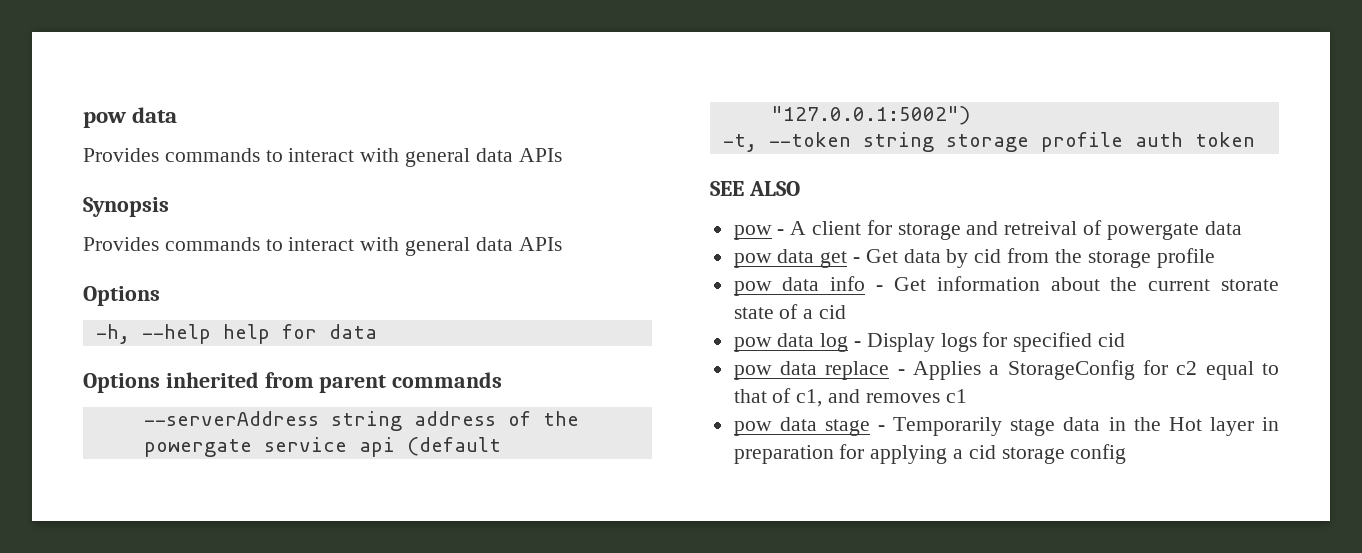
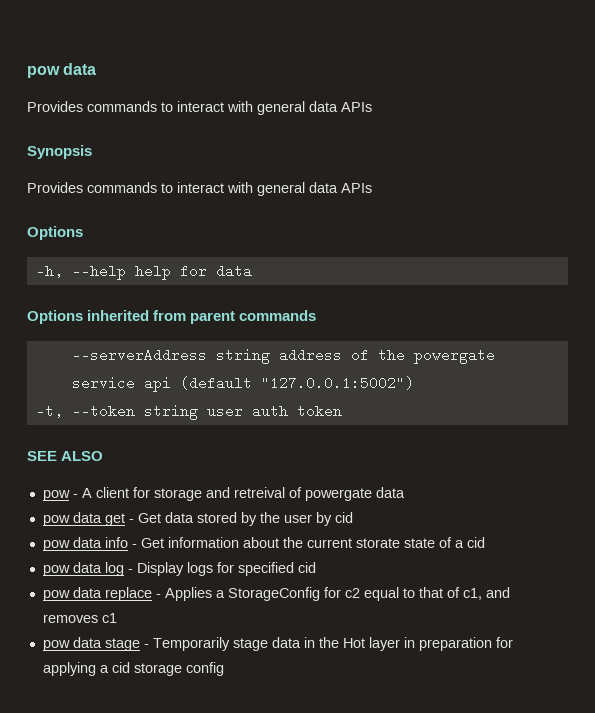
[945,132,1123,152] storage profile -> [206,404,243,418] user
[946,248,1215,268] by cid from the storage profile -> [196,512,353,526] stored by the user by cid

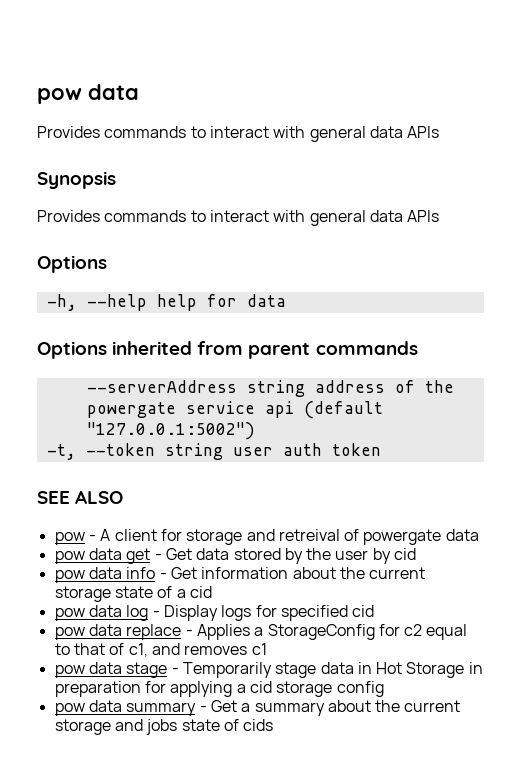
[355,538,400,548] storate -> [54,586,111,602] storage
[318,637,400,651] the Hot layer -> [376,662,465,678] Hot Storage
(224, 669) none -> [54,700,461,716] [54,719,274,735] // pow data summary - Get a summary about the current storage and jobs state of cids

